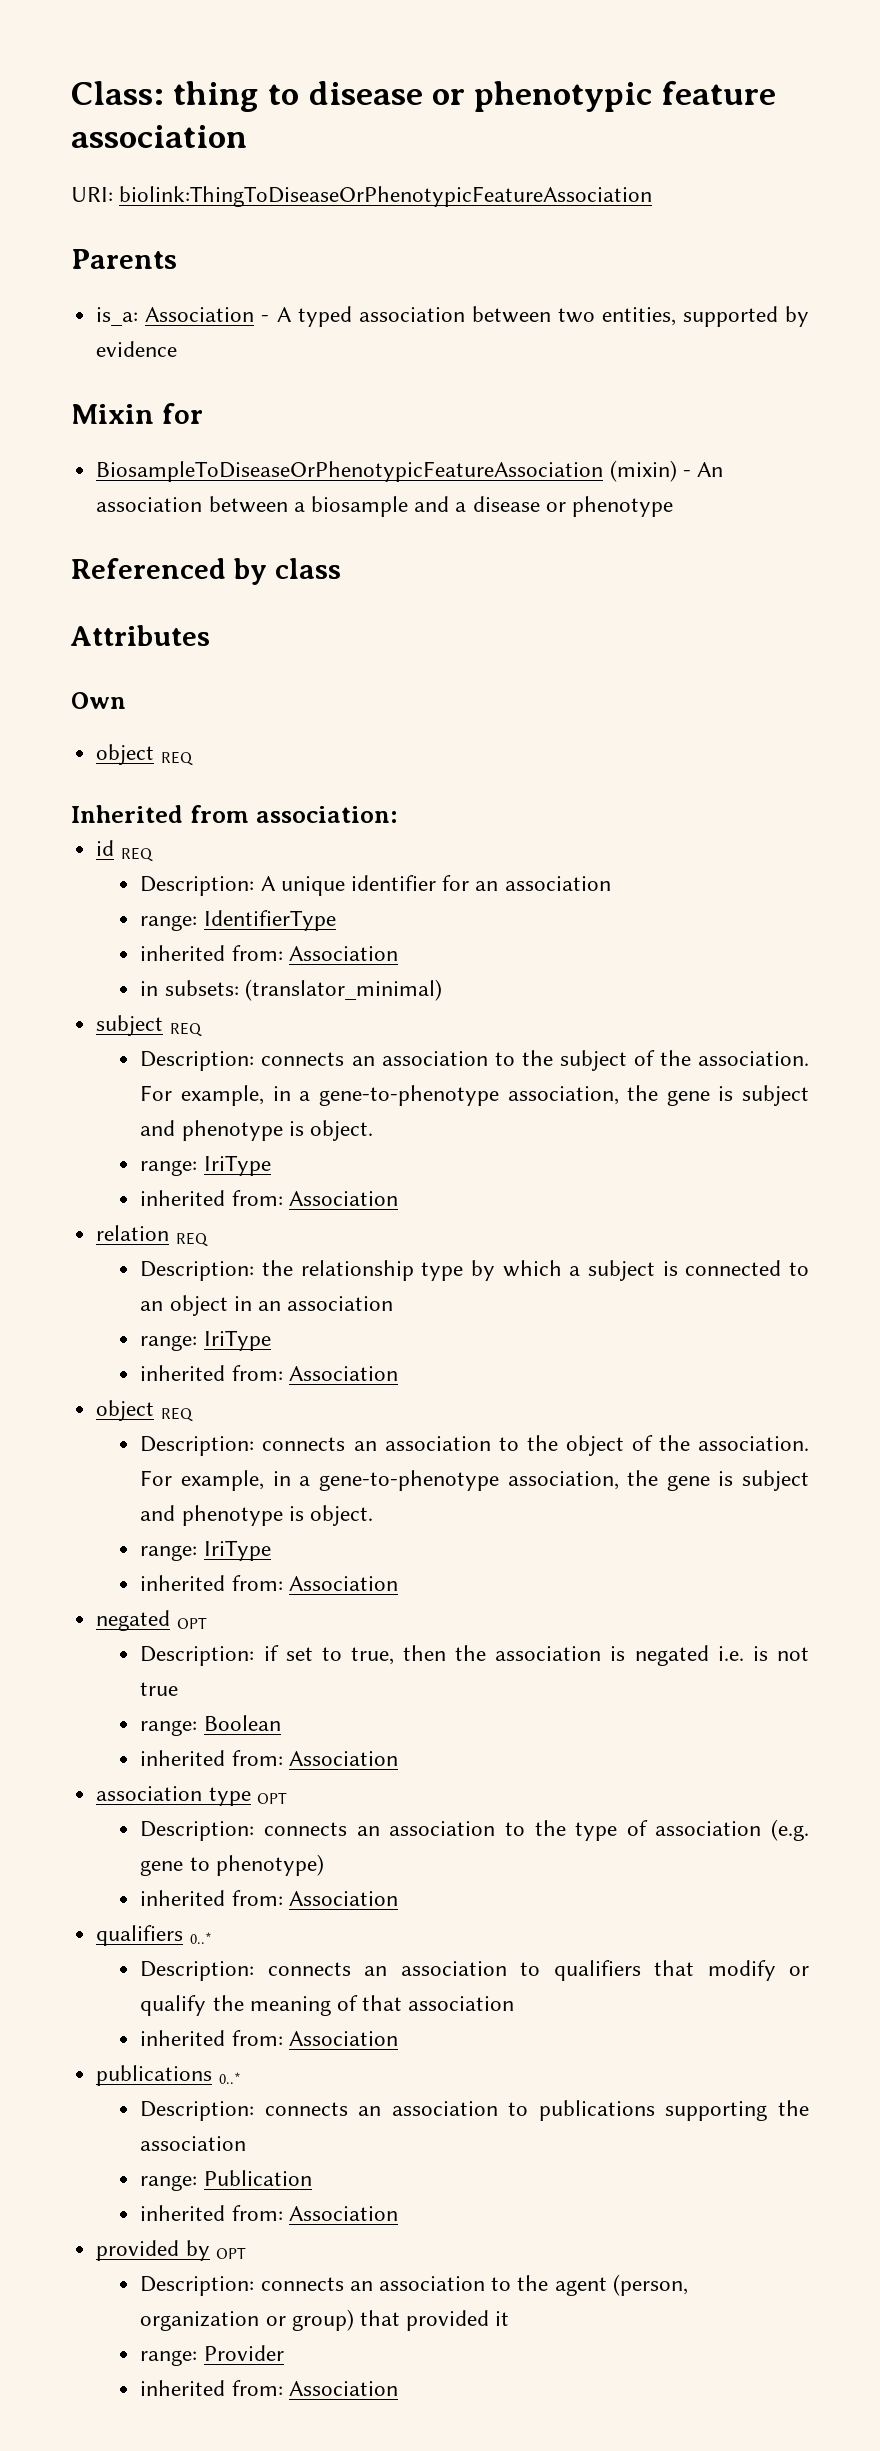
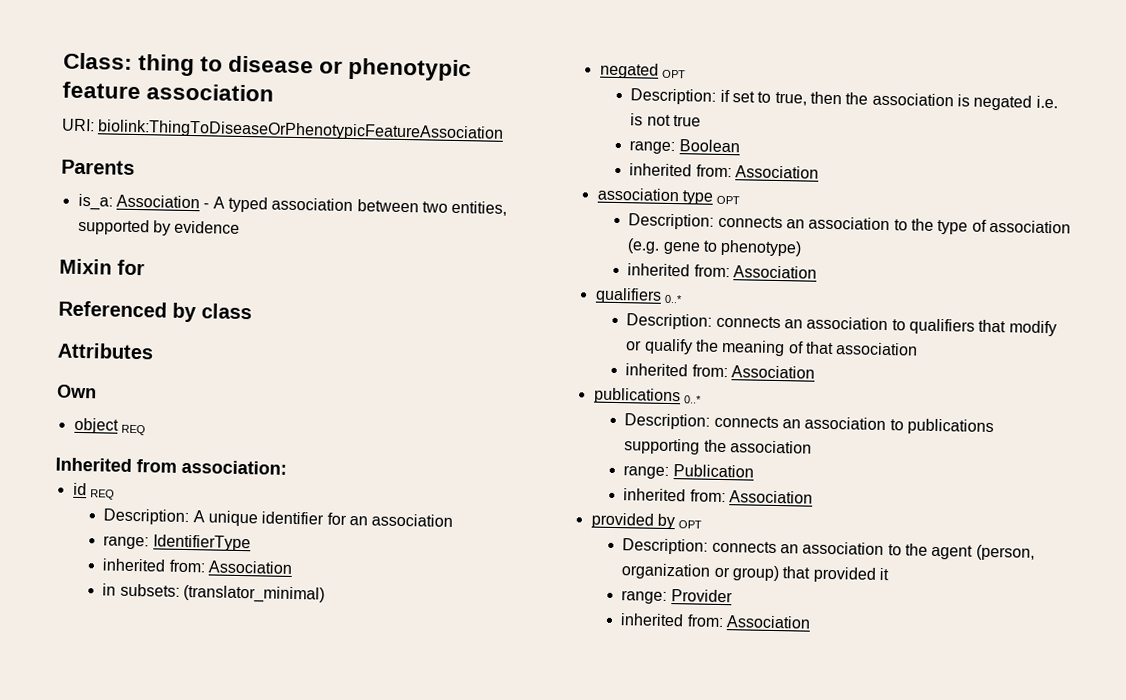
[96,460,723,482] [96,496,673,517] // BiosampleToDiseaseOrPhenotypicFeatureAssociation (mixin) - An association between a biosample and a disease or phenotype -> (145, 267) none
[96,1015,202,1037] [140,1050,810,1071] [140,1085,809,1106] [140,1120,374,1141] [140,1155,271,1176] [140,1190,398,1206] [96,1225,208,1247] [140,1260,809,1281] [140,1295,394,1316] [140,1330,271,1351] [140,1365,398,1381] [96,1400,193,1422] [140,1435,810,1456] [140,1470,809,1491] [140,1505,374,1526] [140,1540,271,1561] [140,1575,398,1591] // subject REQ // Description: connects an association to the subject of the association. For example, in a gene-to-phenotype association, the gene is subject and phenotype is object. // range: IriType // inherited from: Association // relation REQ // Description: the relationship type by which a subject is connected to an object in an association // range: IriType // inherited from: Association // object REQ // Description: connects an association to the object of the association. For example, in a gene-to-phenotype association, the gene is subject and phenotype is object. // range: IriType // inherited from: Association -> (326, 594) none

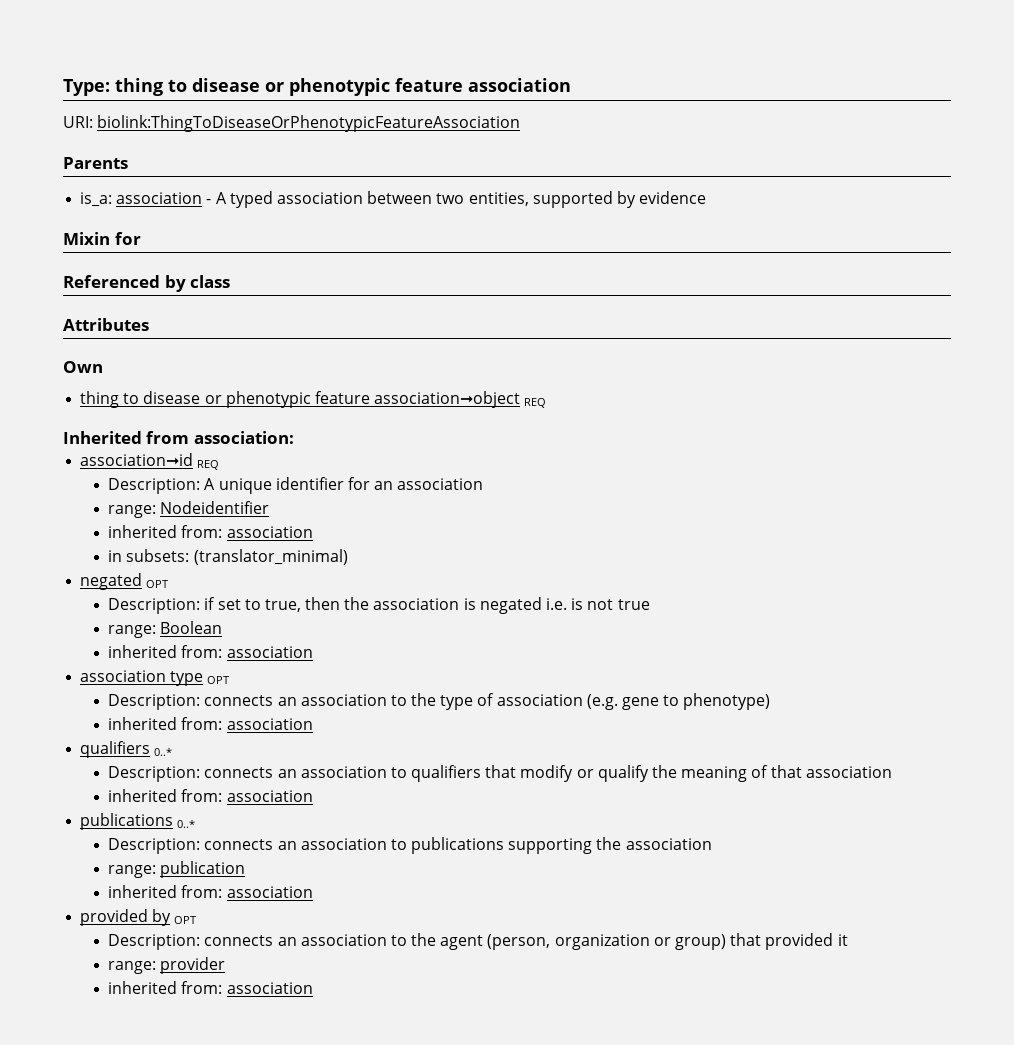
[63,52,133,70] Class: -> [63,79,110,96] Type:
[115,194,200,209] Association -> [116,192,203,204] association
[73,417,119,434] object -> [80,391,521,408] thing to disease or phenotypic feature association➞object
[72,482,87,496] id -> [80,453,194,466] association➞id
[152,534,251,552] [102,558,293,574] IdentifierType // inherited from: Association -> [160,501,270,514] [108,525,313,538] Nodeidentifier // inherited from: association
[735,165,820,179] Association -> [226,646,313,658] association
[733,265,818,279] Association -> [226,718,313,730] association
[731,365,816,379] Association -> [226,790,313,802] association
[672,464,754,478] [623,488,814,504] Publication // inherited from: Association -> [160,861,246,878] [108,885,313,898] publication // inherited from: association
[670,589,733,603] [620,613,812,629] Provider // inherited from: Association -> [160,957,226,974] [108,981,313,994] provider // inherited from: association

